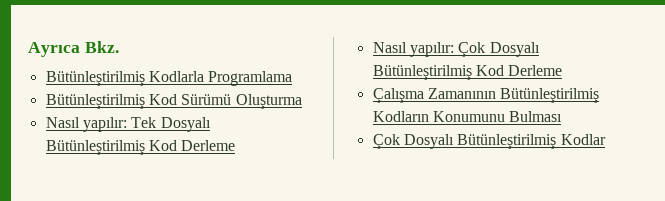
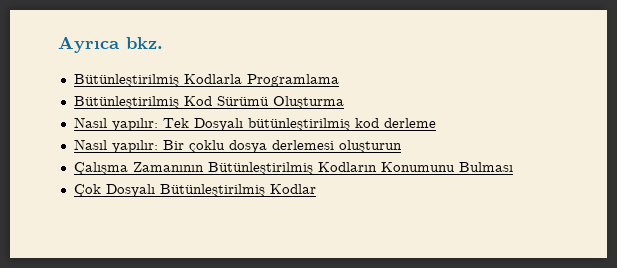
[84,41,119,53] Bkz. -> [126,37,163,49] bkz.
[45,140,236,155] [372,42,540,57] [372,65,563,80] Bütünleştirilmiş Kod Derleme // Nasıl yapılır: Çok Dosyalı Bütünleştirilmiş Kod Derleme -> [247,118,436,131] [73,139,402,153] bütünleştirilmiş kod derleme // Nasıl yapılır: Bir çoklu dosya derlemesi oluşturun

